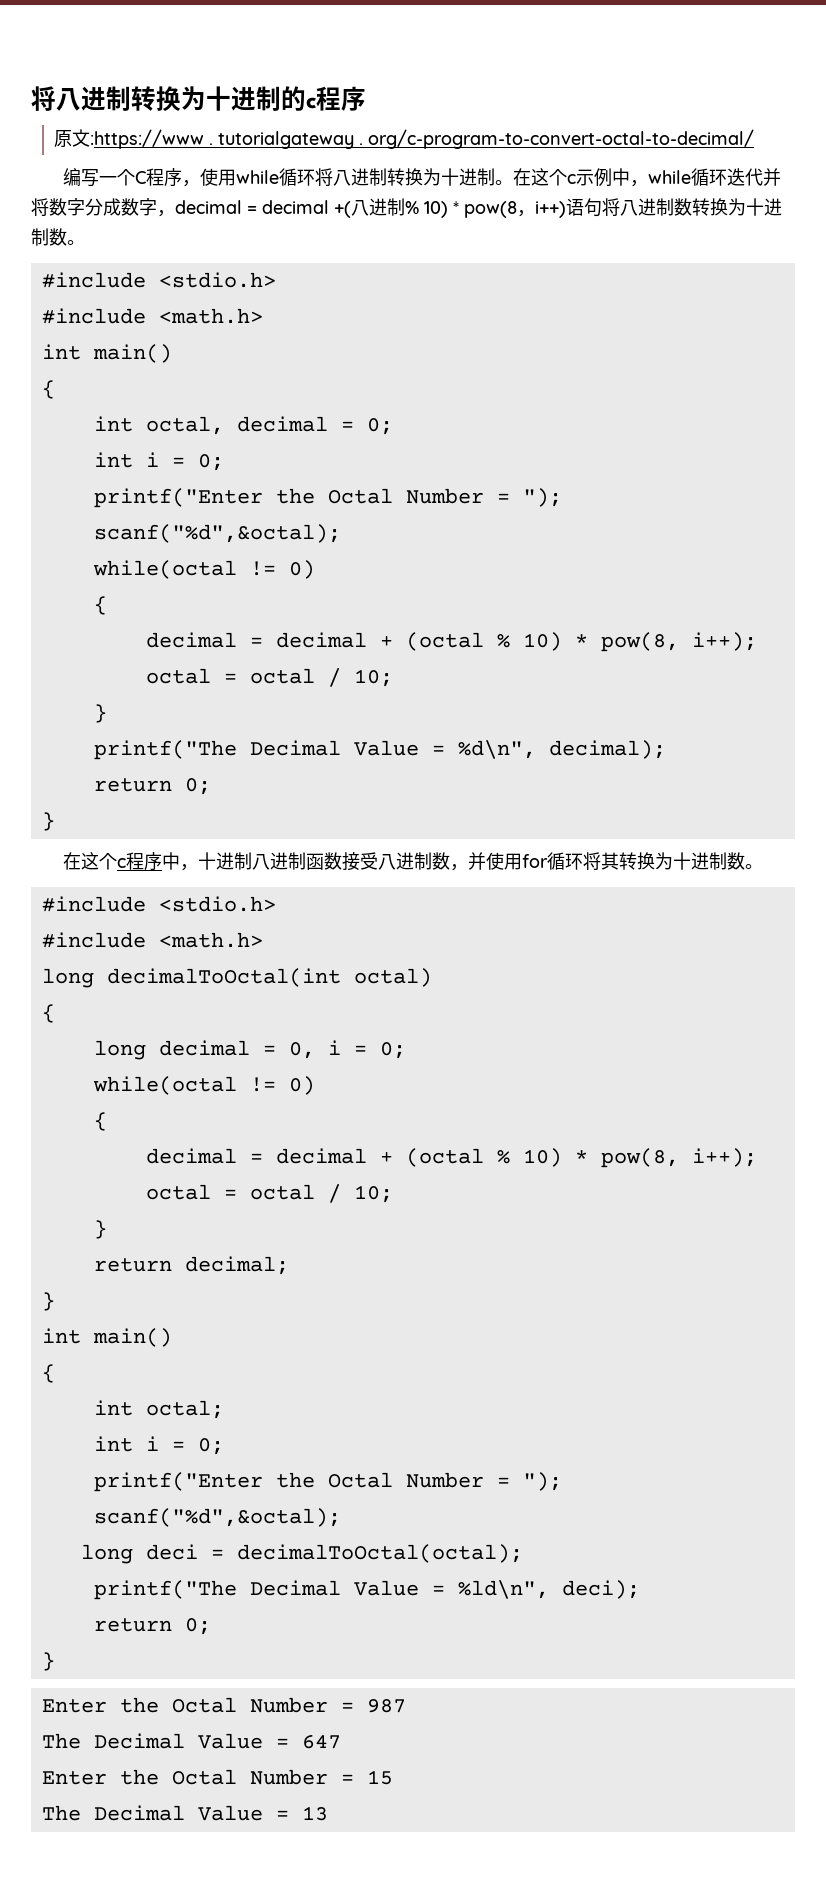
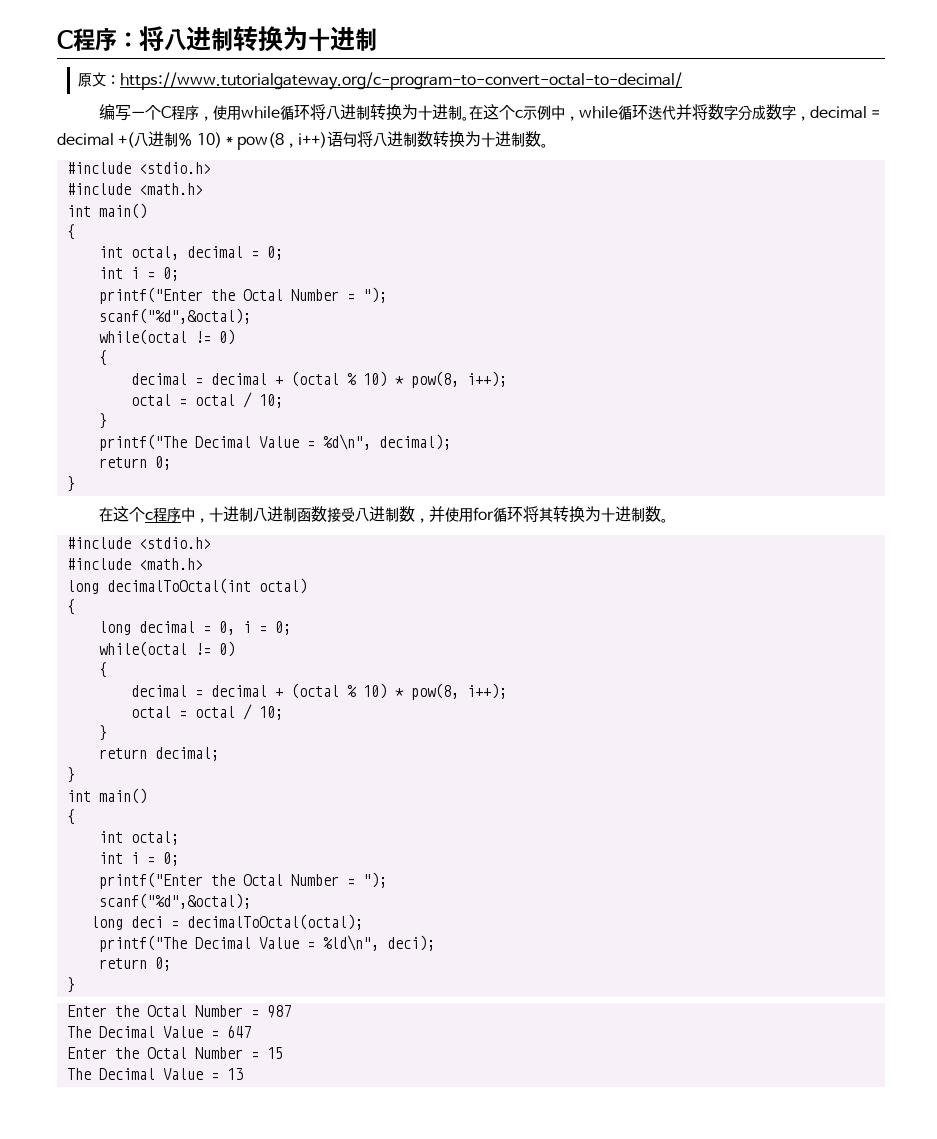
[31,86,366,111] 将八进制转换为十进制的c程序 -> [57,26,377,52] C程序：将八进制转换为十进制
[90,129,755,149] :https://www . tutorialgateway . org/c-program-to-convert-octal-to-decimal/ -> [106,72,683,90] ：https://www.tutorialgateway.org/c-program-to-convert-octal-to-decimal/

